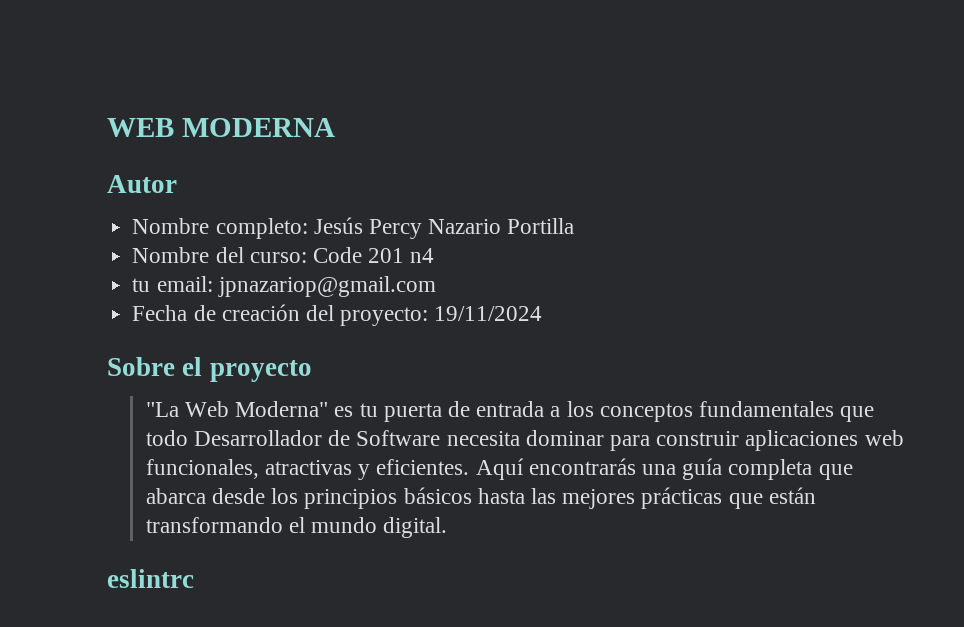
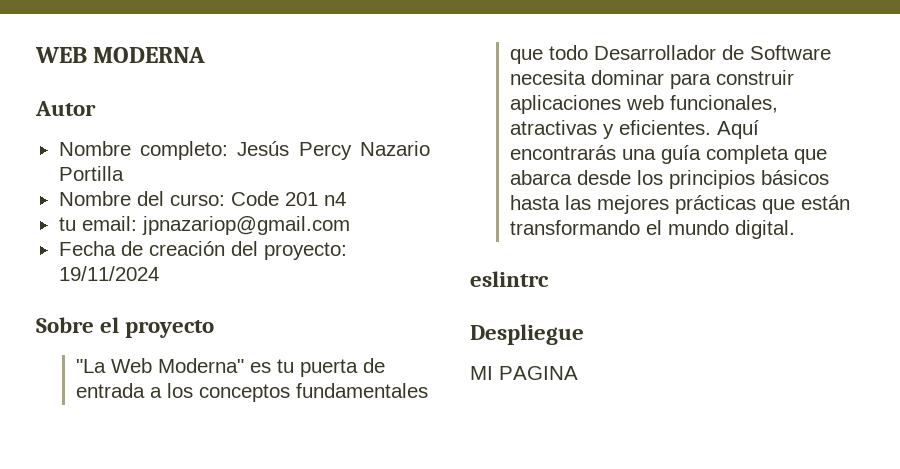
(194, 578) none -> [470,324,584,345] [470,366,578,380] // Despliegue // MI PAGINA

